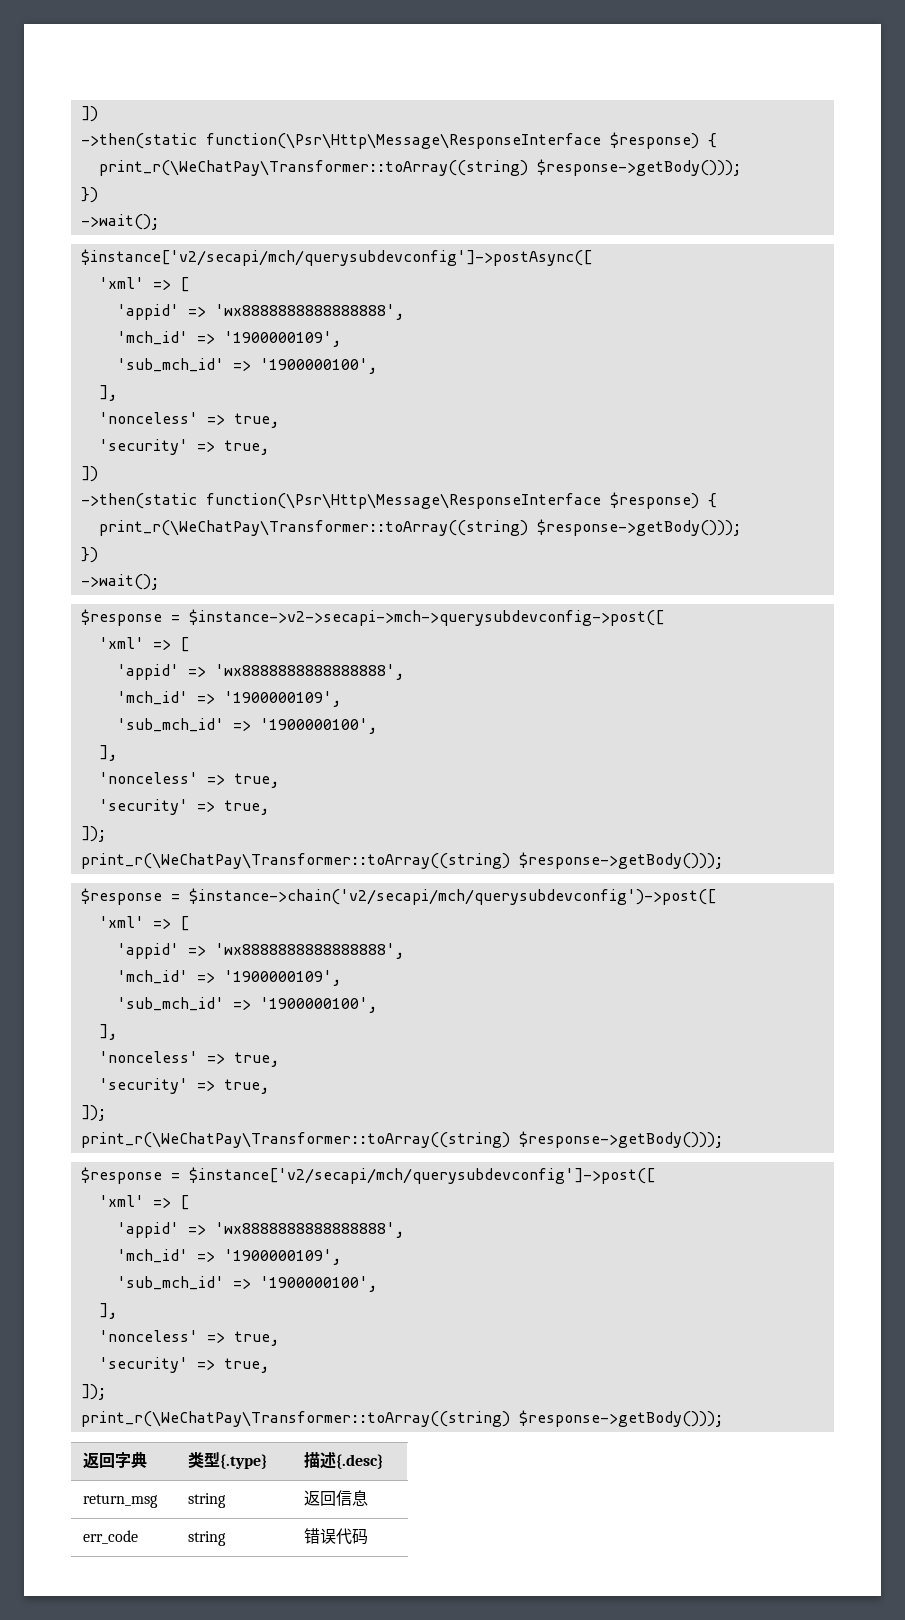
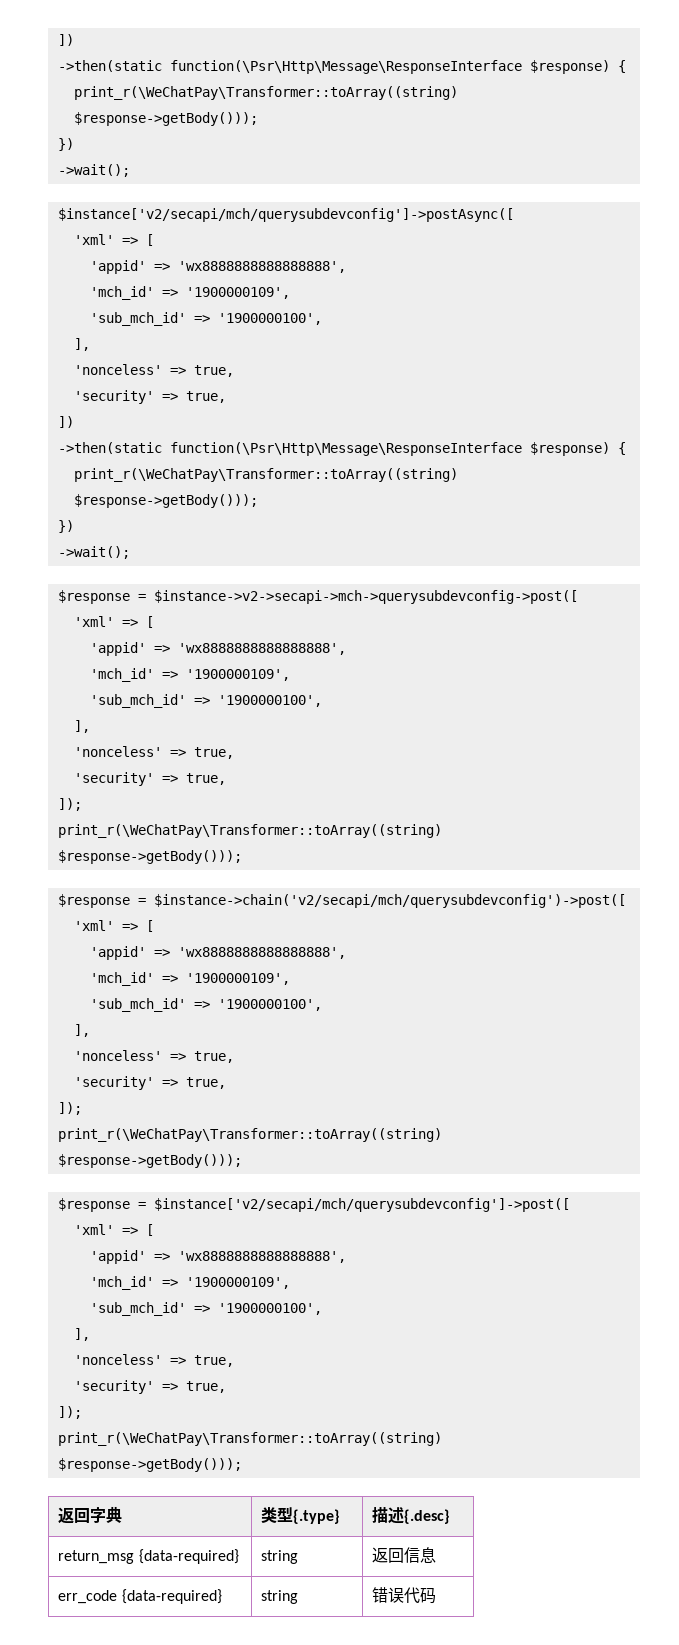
(159, 1501) none -> [138,1549,239,1564] {data-required}
(139, 1537) none -> [121,1589,222,1604] {data-required}

